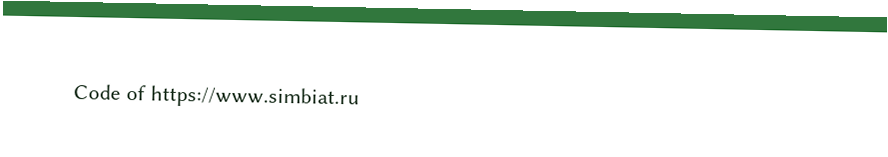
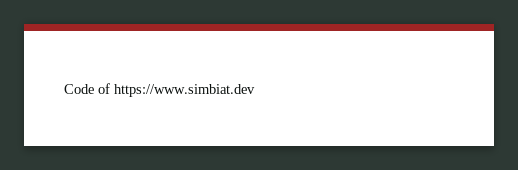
[149,85,360,110] https://www.simbiat.ru -> [114,84,255,97] https://www.simbiat.dev

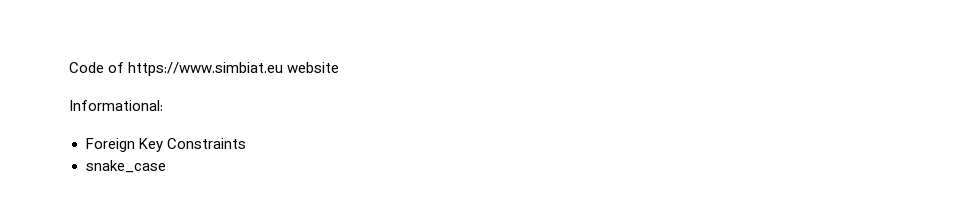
[114,84,255,97] https://www.simbiat.dev -> [128,62,340,76] [69,100,163,111] [85,138,246,152] [85,160,166,173] https://www.simbiat.eu website // Informational: // Foreign Key Constraints // snake_case

